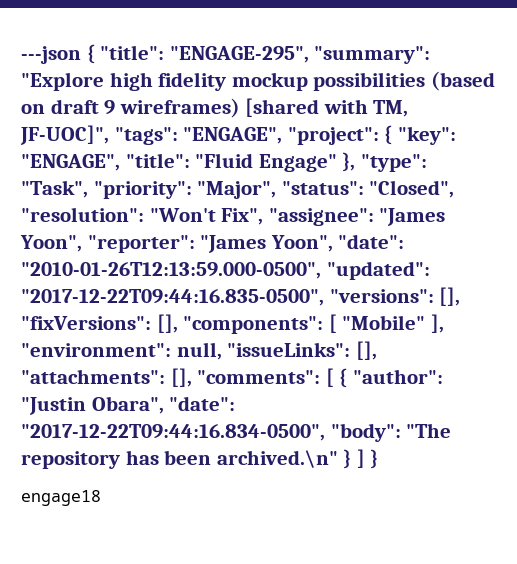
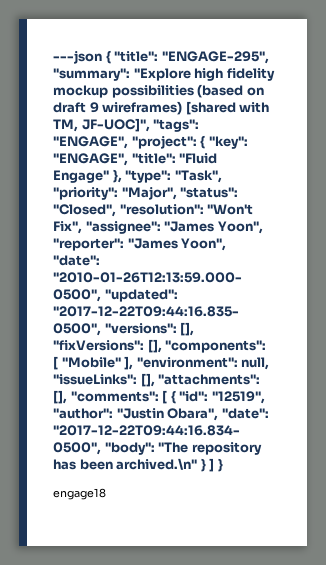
(348, 378) none -> [179,391,265,404] "id": "12519",

